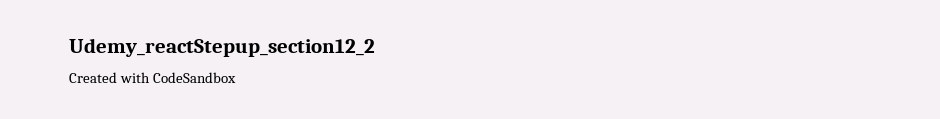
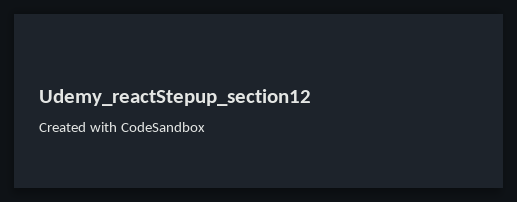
[69,38,375,57] Udemy_reactStepup_section12_2 -> [39,89,311,106] Udemy_reactStepup_section12

